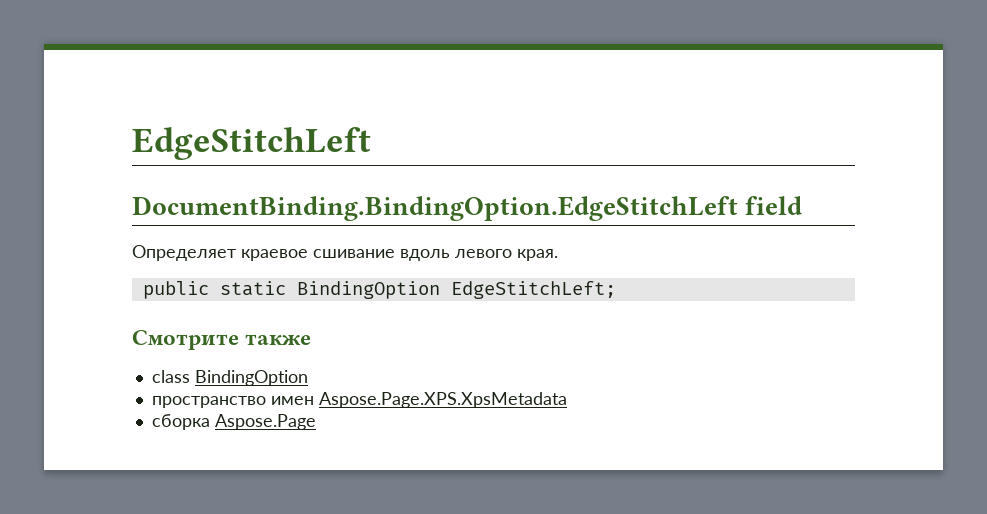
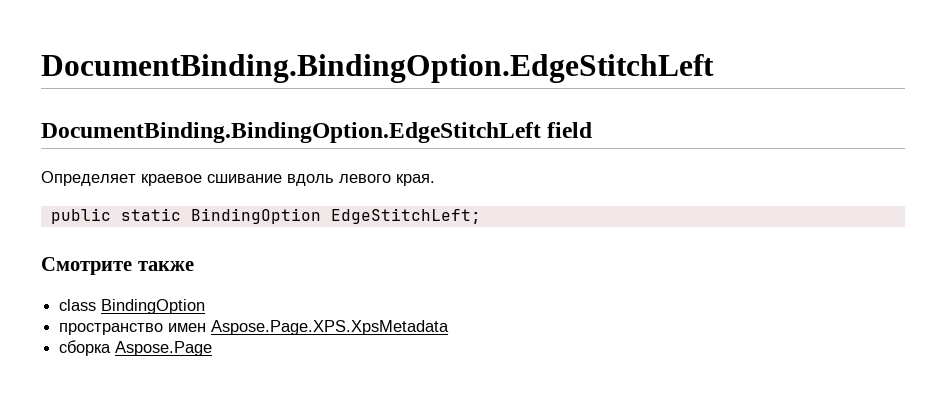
[132,127,371,160] EdgeStitchLeft -> [41,54,714,83] DocumentBinding.BindingOption.EdgeStitchLeft

